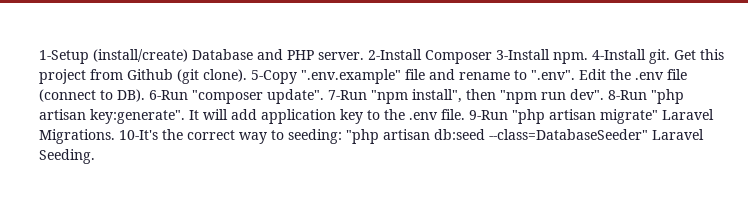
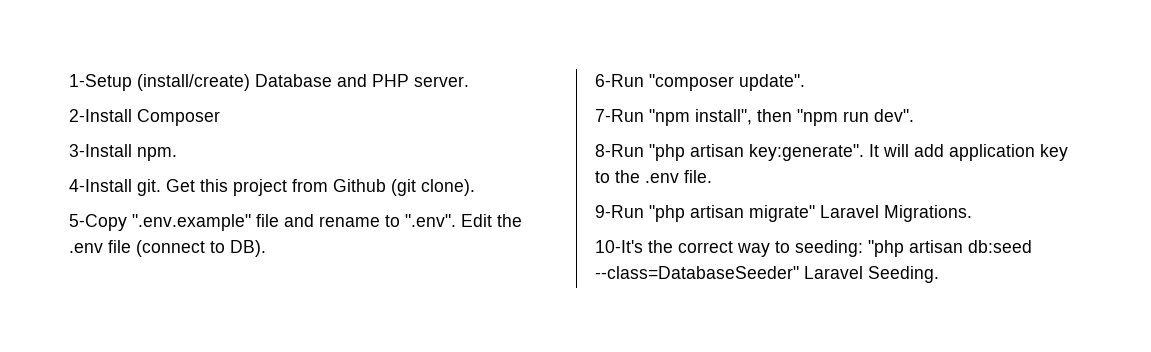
(364, 56) none -> (469, 81) //
(492, 57) none -> (220, 117) //
(588, 58) none -> (177, 154) //
(247, 75) none -> (475, 187) //
(145, 95) none -> (266, 248) //
(324, 96) none -> (805, 82) //
(604, 94) none -> (914, 115) //
(465, 114) none -> (712, 176) //
(115, 136) none -> (972, 213) //

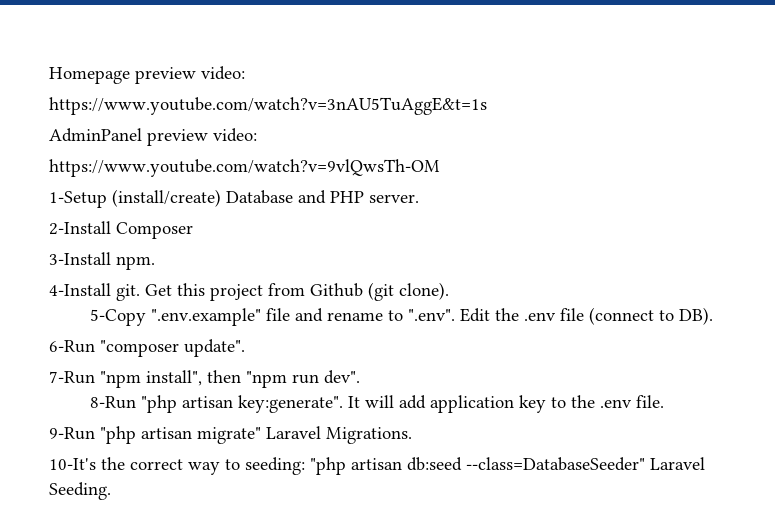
(69, 82) none -> [49,66,245,84] [49,97,487,115] [49,128,257,146] [49,159,440,177] Homepage preview video: // https://www.youtube.com/watch?v=3nAU5TuAggE&t=1s // AdminPanel preview video: // https://www.youtube.com/watch?v=9vlQwsTh-OM //

